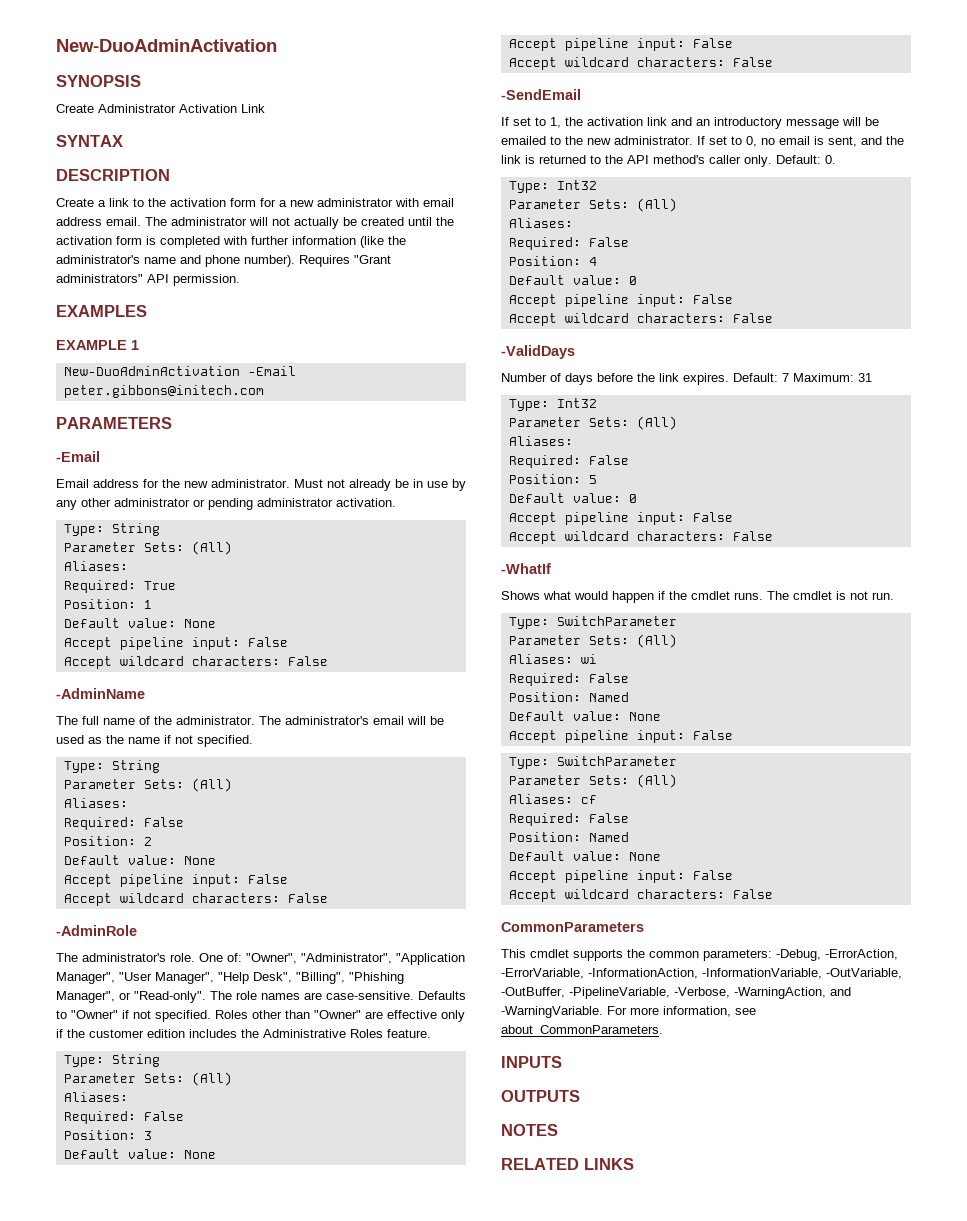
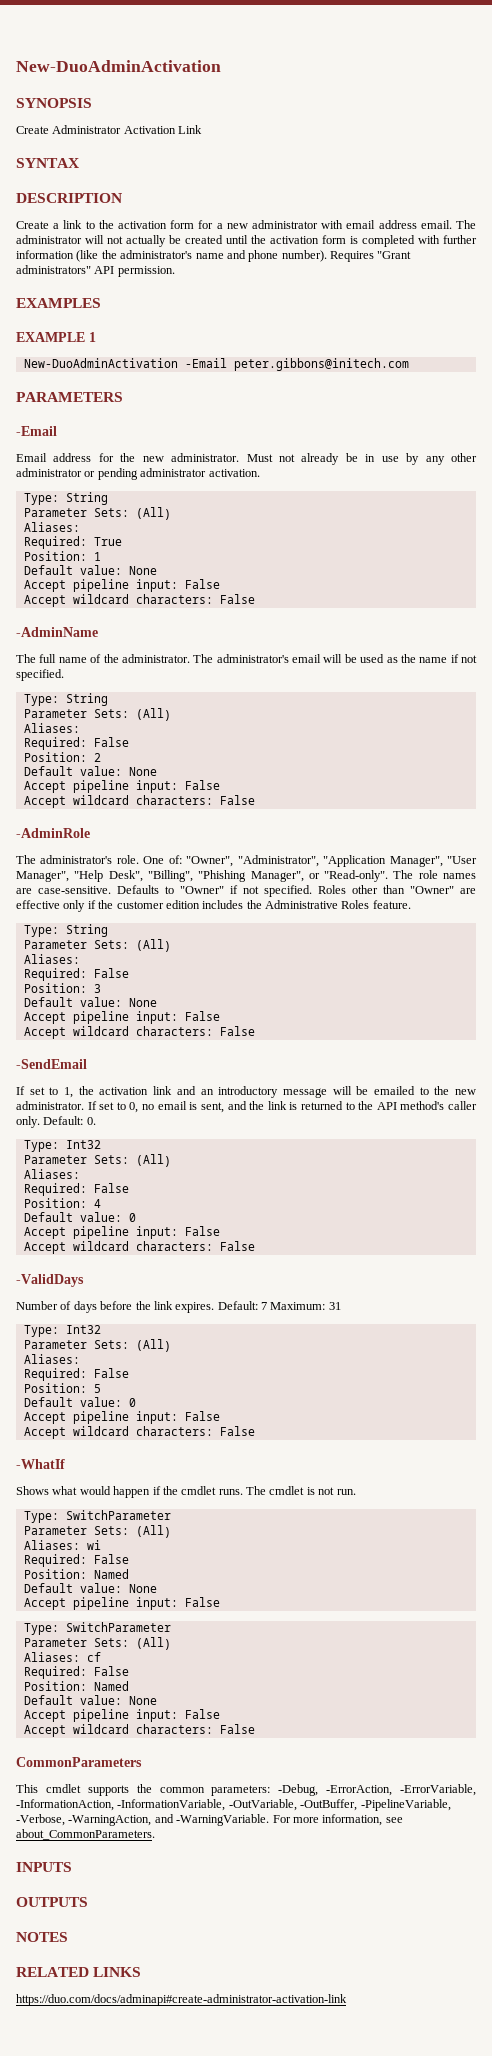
(634, 1164) none -> [16,1994,347,2006] // https://duo.com/docs/adminapi#create-administrator-activation-link

